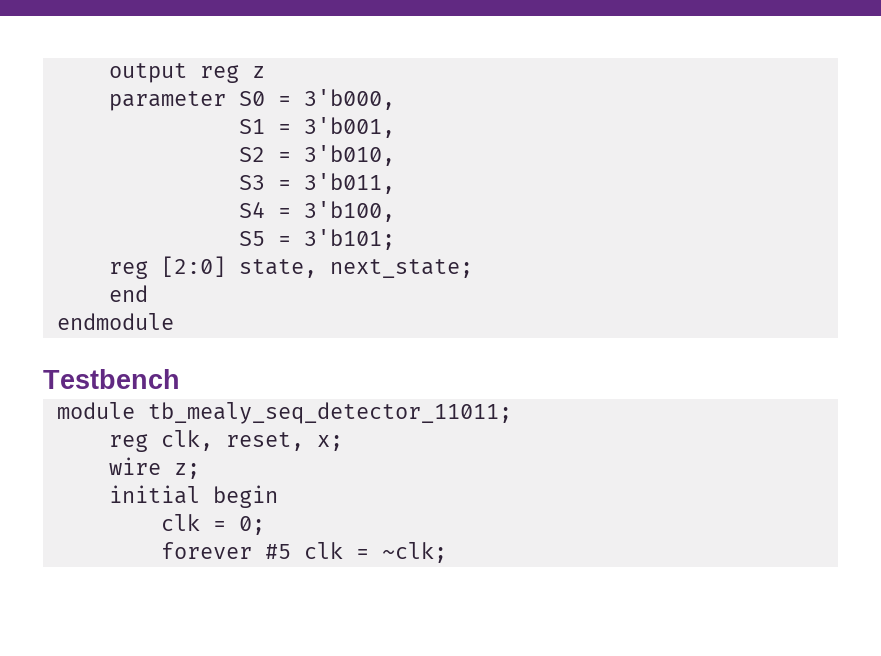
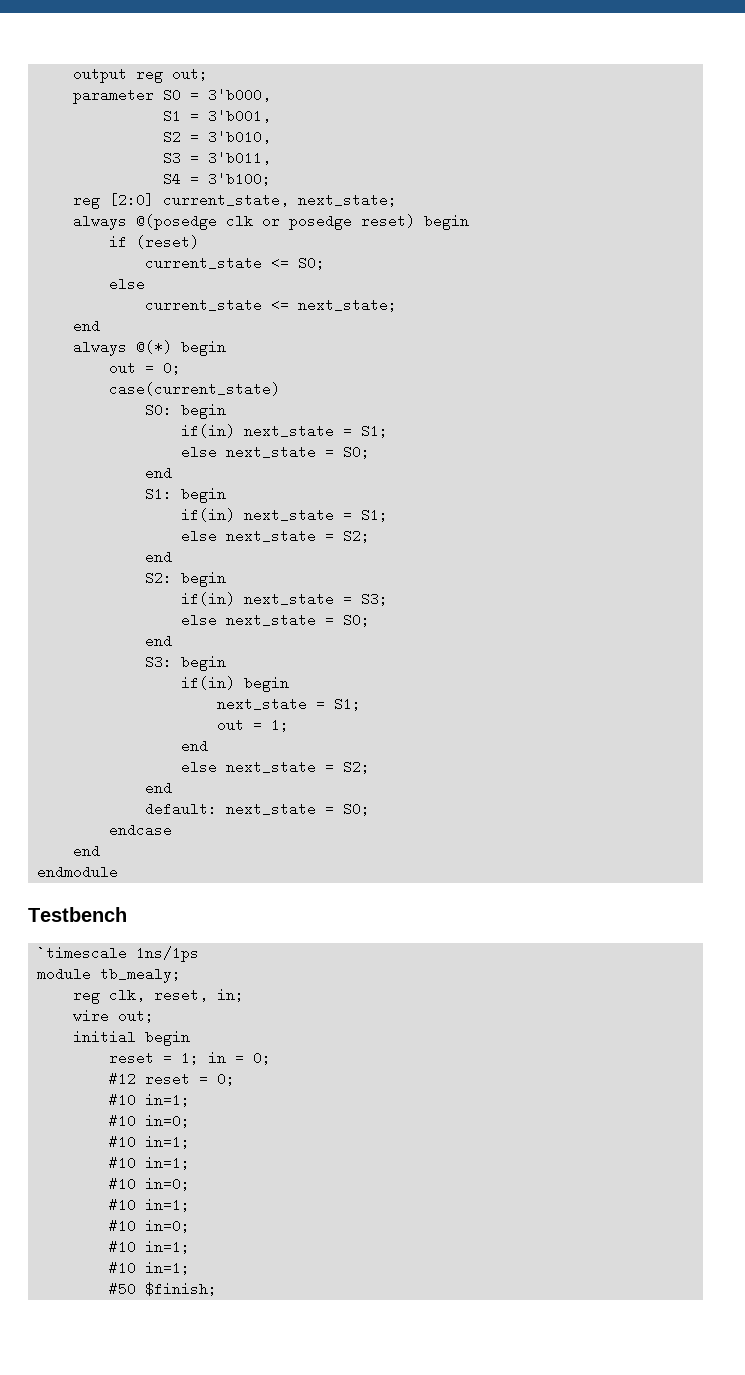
[251,66,265,78] z -> [172,67,208,81] out;
[303,201,395,222] [238,229,395,250] 3'b100, // S5 = 3'b101; -> [208,172,271,186] 3'b100;
[238,259,473,278] state, next_state; -> [163,193,397,207] [73,214,469,230] [109,235,199,249] [145,256,325,270] [109,277,145,291] [145,298,397,312] [73,319,100,333] [73,340,226,356] [109,361,181,375] [109,382,280,396] [145,403,226,419] [181,424,388,438] [181,445,370,459] [145,466,172,480] [145,487,226,503] [181,508,388,522] [181,529,370,543] [145,550,172,564] [145,571,226,587] [181,592,388,606] [181,613,370,627] [145,634,172,648] [145,655,226,671] [181,676,289,692] [217,697,361,711] [217,718,289,732] [181,739,208,753] [181,760,370,774] [145,781,172,795] [145,802,370,816] [109,823,172,837] current_state, next_state; // always @(posedge clk or posedge reset) begin // if (reset) // current_state <= S0; // else // current_state <= next_state; // end // always @(*) begin // out = 0; // case(current_state) // S0: begin // if(in) next_state = S1; // else next_state = S0; // end // S1: begin // if(in) next_state = S1; // else next_state = S2; // end // S2: begin // if(in) next_state = S3; // else next_state = S0; // end // S3: begin // if(in) begin // next_state = S1; // out = 1; // end // else next_state = S2; // end // default: next_state = S0; // endcase
(180, 379) none -> [37,946,199,962] // `timescale 1ns/1ps
[147,402,512,424] tb_mealy_seq_detector_11011; -> [100,967,181,983] tb_mealy;
[316,435,343,451] x; -> [217,988,244,1002] in;
[173,463,200,479] z; -> [118,1009,154,1023] out;
[160,514,265,535] [160,542,447,563] clk = 0; // forever #5 clk = ~clk; -> [109,1051,271,1065] [109,1072,235,1086] [109,1093,190,1107] [109,1114,190,1128] [109,1135,190,1149] [109,1156,190,1170] [109,1177,190,1191] [109,1198,190,1212] [109,1219,190,1233] [109,1240,190,1254] [109,1261,190,1275] [109,1282,217,1296] reset = 1; in = 0; // #12 reset = 0; // #10 in=1; // #10 in=0; // #10 in=1; // #10 in=1; // #10 in=0; // #10 in=1; // #10 in=0; // #10 in=1; // #10 in=1; // #50 $finish;

